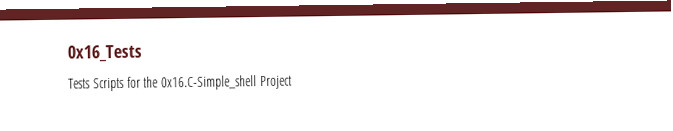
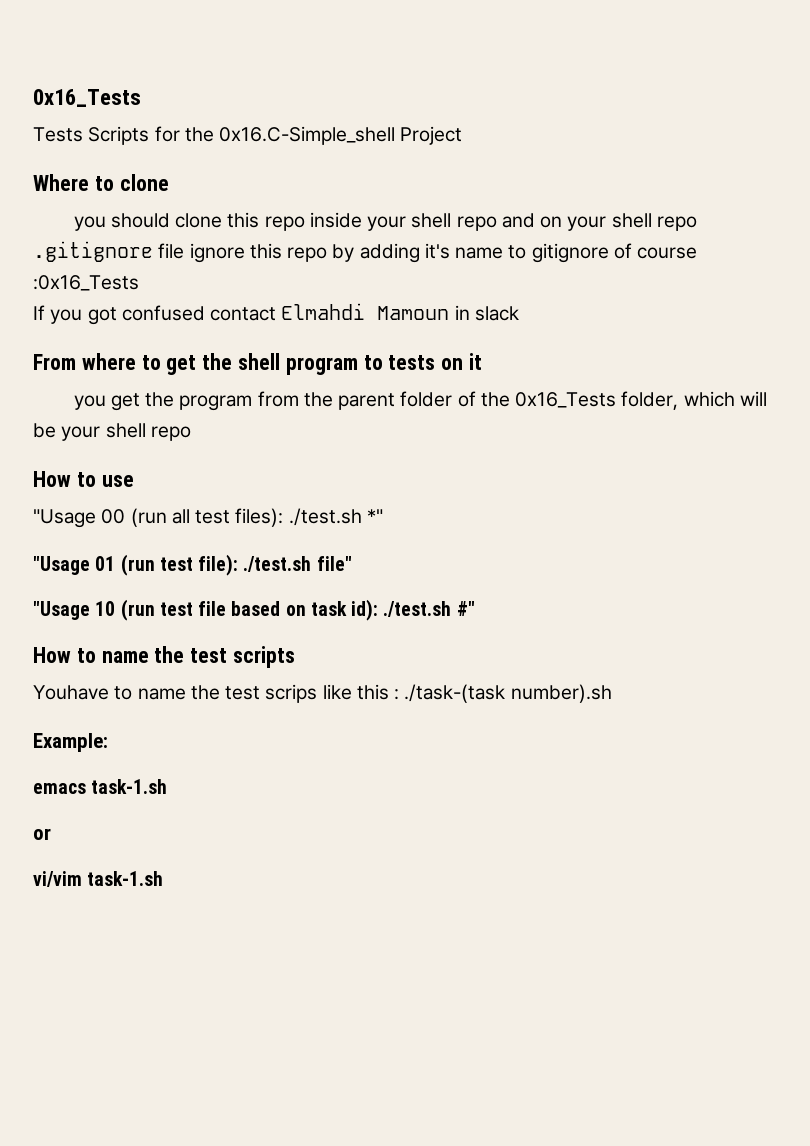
(292, 82) none -> [33,174,169,191] [73,212,697,231] [33,241,698,263] [33,275,139,291] [33,303,519,325] [33,353,483,375] [73,391,767,411] [33,423,191,441] [33,471,134,487] [33,508,383,528] [33,554,352,576] [33,599,475,621] [33,646,296,668] [33,684,612,703] [33,733,108,752] [33,779,168,794] [33,828,51,840] [33,871,164,887] // Where to clone // you should clone this repo inside your shell repo and on your shell repo .gitignore file ignore this repo by adding it's name to gitignore of course :0x16_Tests // If you got confused contact Elmahdi Mamoun in slack // From where to get the shell program to tests on it // you get the program from the parent folder of the 0x16_Tests folder, which will be your shell repo // How to use // "Usage 00 (run all test files): ./test.sh *" // "Usage 01 (run test file): ./test.sh file" // "Usage 10 (run test file based on task id): ./test.sh #" // How to name the test scripts // Youhave to name the test scrips like this : ./task-(task number).sh // Example: // emacs task-1.sh // or // vi/vim task-1.sh

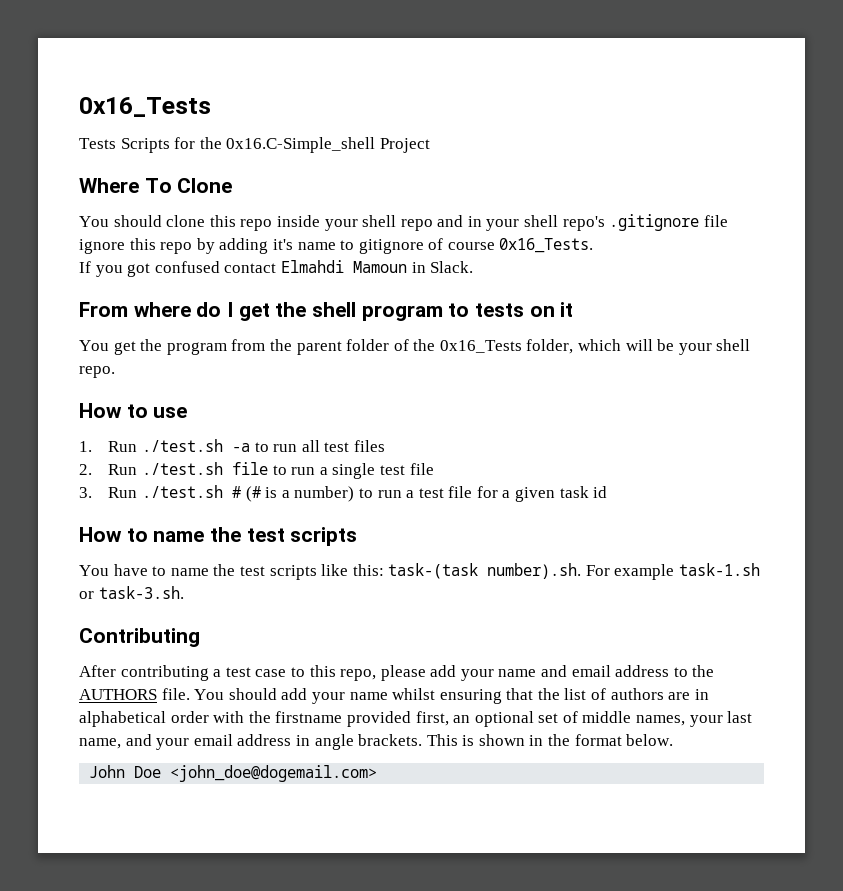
[94,174,169,191] [73,216,106,231] to clone // you -> [144,178,233,193] [79,216,109,227] To Clone // You
[540,213,697,231] on your shell repo -> [467,215,605,231] in your shell repo's
[33,275,139,291] :0x16_Tests -> [499,238,594,253] 0x16_Tests.
[474,306,519,321] slack -> [430,261,474,273] Slack.
[141,355,161,370] to -> [196,302,234,317] do I
[73,395,106,410] you -> [79,340,109,351] You
[150,426,191,441] repo -> [79,366,115,378] repo.
[33,508,383,528] [33,554,352,576] [33,599,475,621] "Usage 00 (run all test files): ./test.sh *" // "Usage 01 (run test file): ./test.sh file" // "Usage 10 (run test file based on task id): ./test.sh #" -> [79,439,385,452] [79,462,434,479] [79,485,608,502] 1. Run ./test.sh -a to run all test files // 2. Run ./test.sh file to run a single test file // 3. Run ./test.sh # (# is a number) to run a test file for a given task id
[33,684,612,703] [33,733,108,752] [33,779,168,794] [33,828,51,840] [33,871,164,887] Youhave to name the test scrips like this : ./task-(task number).sh // Example: // emacs task-1.sh // or // vi/vim task-1.sh -> [79,563,761,580] [79,586,184,599] [79,628,200,647] [79,665,715,681] [79,688,709,704] [79,711,753,727] [79,734,674,750] [89,765,378,782] You have to name the test scripts like this: task-(task number).sh. For example task-1.sh or task-3.sh. // Contributing // After contributing a test case to this repo, please add your name and email address to the AUTHORS file. You should add your name whilst ensuring that the list of authors are in alphabetical order with the firstname provided first, an optional set of middle names, your last name, and your email address in angle brackets. This is shown in the format below. // John Doe <john_doe@dogemail.com>

